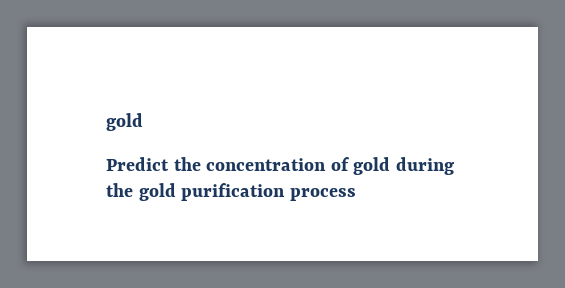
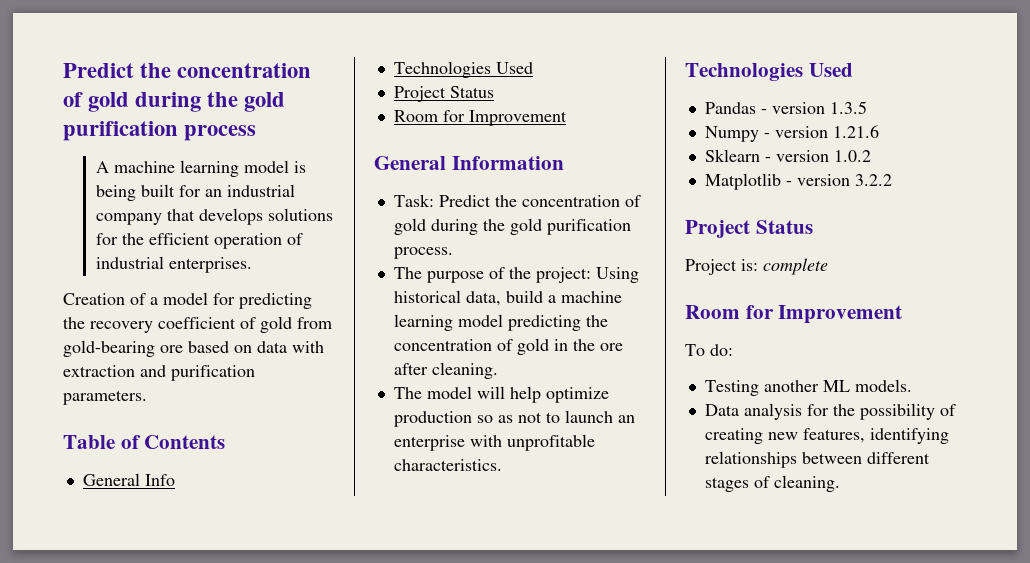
[106,113,143,131] gold // -> (63, 70) none
(356, 194) none -> [95,160,306,177] [95,184,295,201] [95,208,333,225] [95,233,303,249] [95,256,252,273] [63,292,312,309] [63,316,332,333] [63,340,324,357] [63,365,255,381] [63,390,147,405] [63,435,226,449] [82,473,175,486] [393,61,533,78] [393,86,494,102] [393,110,567,126] [374,156,564,170] [393,194,641,207] [393,218,631,235] [393,247,453,259] [393,267,639,283] [393,290,622,306] [393,314,608,331] [393,338,623,355] [393,362,498,379] [393,386,609,403] [393,410,635,427] [393,434,595,451] [393,459,502,471] [685,63,853,81] [704,101,867,114] [704,125,879,142] [704,149,871,162] [704,173,892,190] [685,220,813,238] [685,258,828,275] [685,305,903,324] [685,344,733,356] [704,379,912,396] [704,403,956,420] [704,428,949,444] [704,451,930,468] [704,475,840,492] // A machine learning model is being built for an industrial company that develops solutions for the efficient operation of industrial enterprises. // Creation of a model for predicting the recovery coefficient of gold from gold-bearing ore based on data with extraction and purification parameters. // Table of Contents // General Info // Technologies Used // Project Status // Room for Improvement // General Information // Task: Predict the concentration of gold during the gold purification process. // The purpose of the project: Using historical data, build a machine learning model predicting the concentration of gold in the ore after cleaning. // The model will help optimize production so as not to launch an enterprise with unprofitable characteristics. // Technologies Used // Pandas - version 1.3.5 // Numpy - version 1.21.6 // Sklearn - version 1.0.2 // Matplotlib - version 3.2.2 // Project Status // Project is: complete // Room for Improvement // To do: // Testing another ML models. // Data analysis for the possibility of creating new features, identifying relationships between different stages of cleaning.

